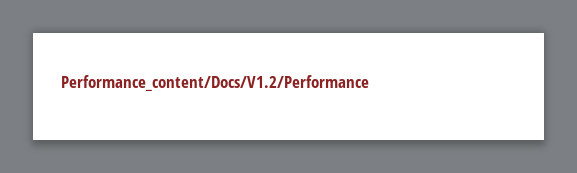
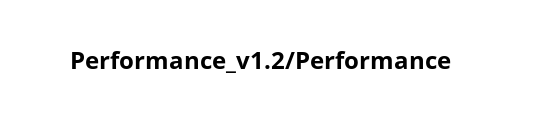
[61,75,369,91] Performance_content/Docs/V1.2/Performance -> [70,51,451,73] Performance_v1.2/Performance

